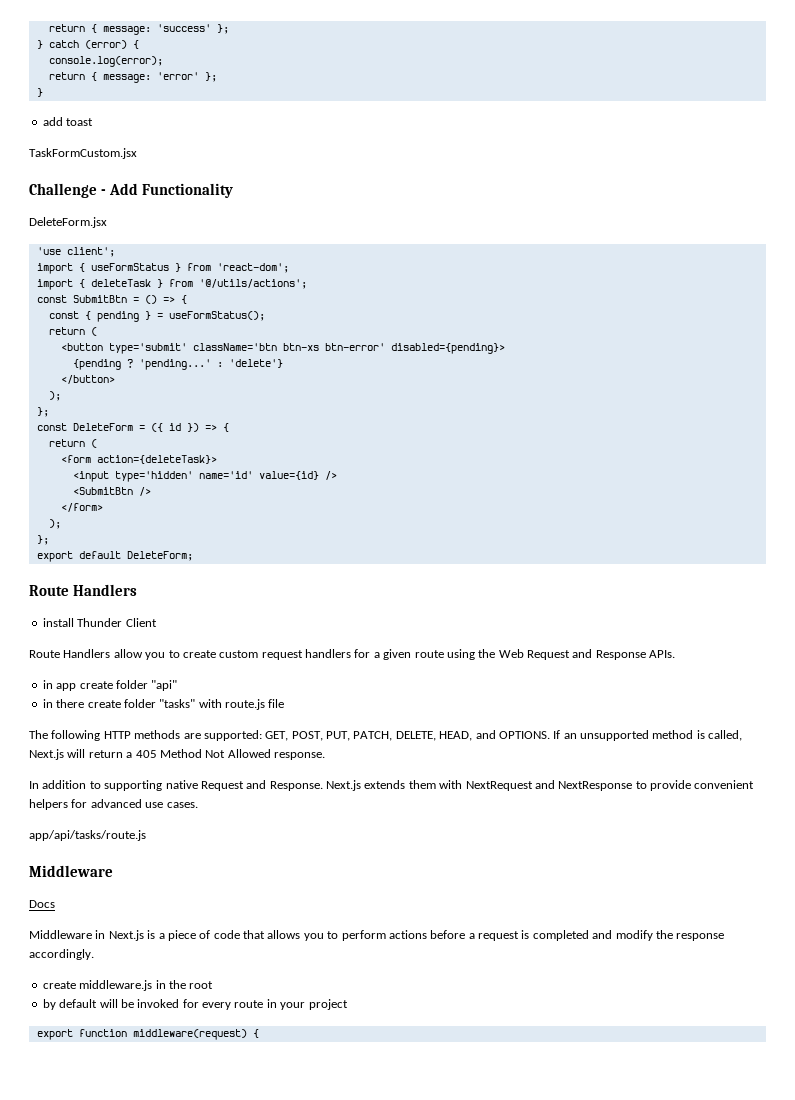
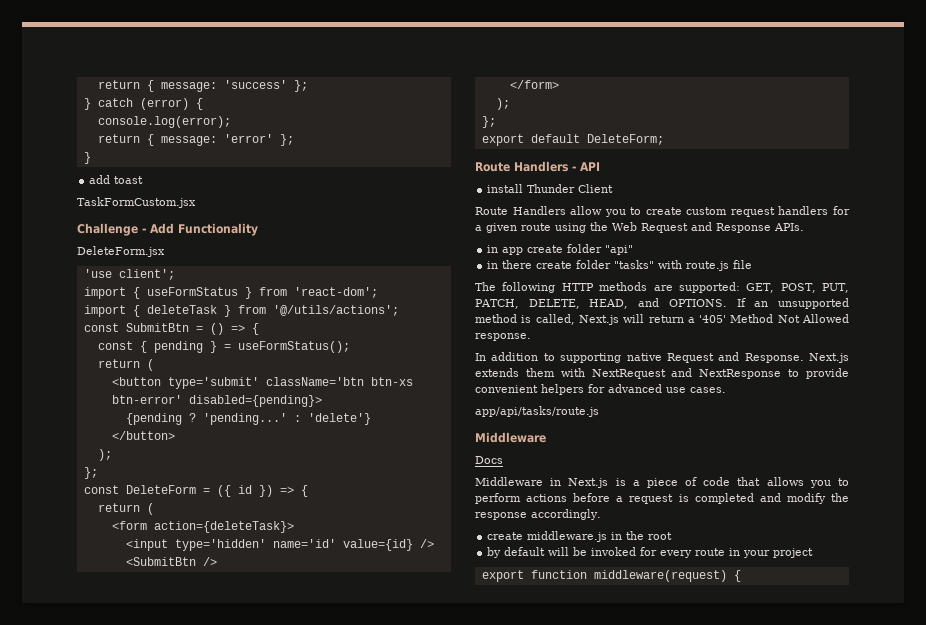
(138, 590) none -> [572,162,600,171] - API
[135,750,157,758] 405 -> [699,315,727,323] '405'

